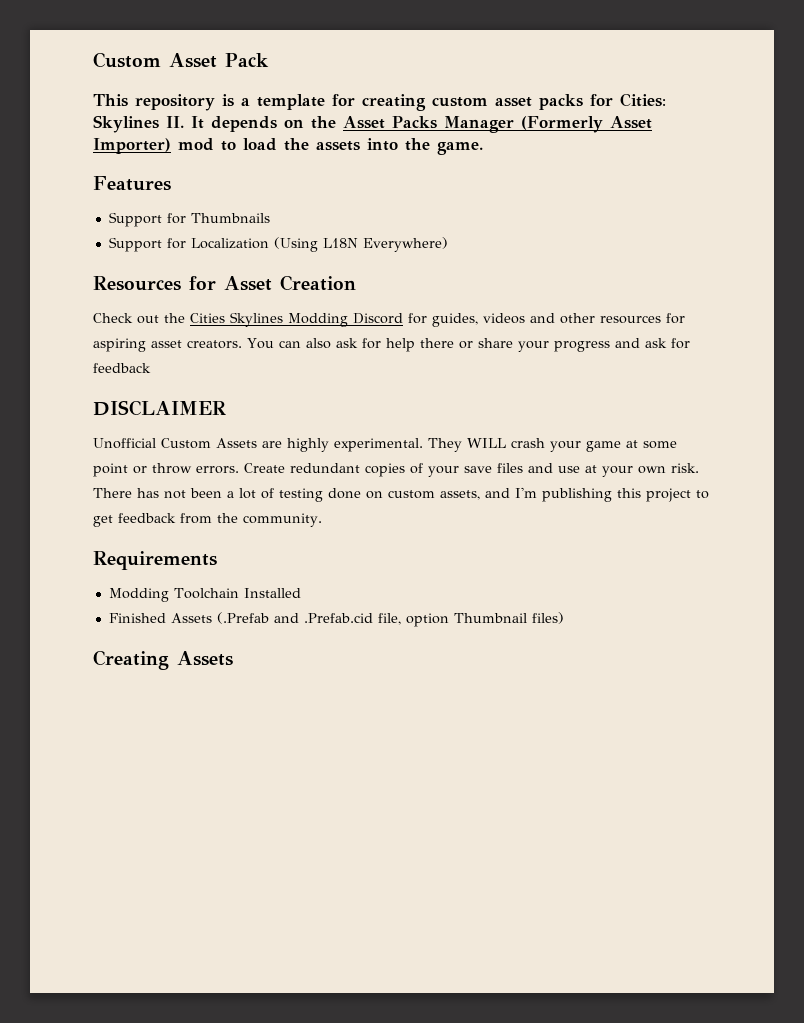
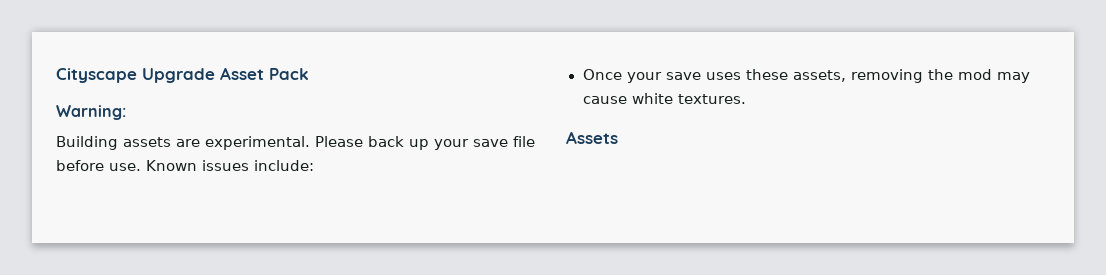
[93,52,161,68] Custom -> [56,68,215,83] Cityscape Upgrade
[93,93,666,111] [93,115,652,133] [93,138,483,155] [93,176,171,191] [108,212,270,227] [108,237,448,252] [93,275,356,291] [93,312,685,327] [93,338,690,352] [93,363,151,373] [93,400,226,416] [93,438,677,452] [93,463,699,477] [93,487,709,502] [93,513,322,527] [93,551,217,570] [108,588,301,602] [108,612,564,627] [93,650,169,670] This repository is a template for creating custom asset packs for Cities: Skylines II. It depends on the Asset Packs Manager (Formerly Asset Importer) mod to load the assets into the game. // Features // Support for Thumbnails // Support for Localization (Using L18N Everywhere) // Resources for Asset Creation // Check out the Cities Skylines Modding Discord for guides, videos and other resources for aspiring asset creators. You can also ask for help there or share your progress and ask for feedback // DISCLAIMER // Unofficial Custom Assets are highly experimental. They WILL crash your game at some point or throw errors. Create redundant copies of your save files and use at your own risk. There has not been a lot of testing done on custom assets, and I'm publishing this project to get feedback from the community. // Requirements // Modding Toolchain Installed // Finished Assets (.Prefab and .Prefab.cid file, option Thumbnail files) // Creating -> [56,105,126,120] [56,136,535,150] [56,160,314,171] [582,69,1030,83] [582,93,746,104] Warning: // Building assets are experimental. Please back up your save file before use. Known issues include: // Once your save uses these assets, removing the mod may cause white textures. //

